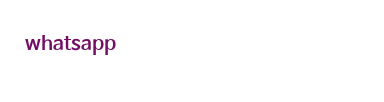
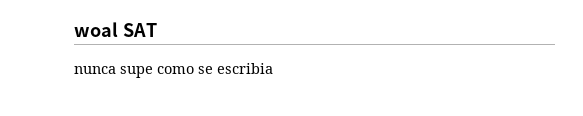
[25,35,116,55] whatsapp -> [74,22,157,37] [74,63,273,78] woal SAT // nunca supe como se escribia

